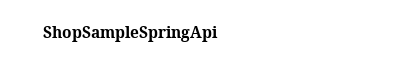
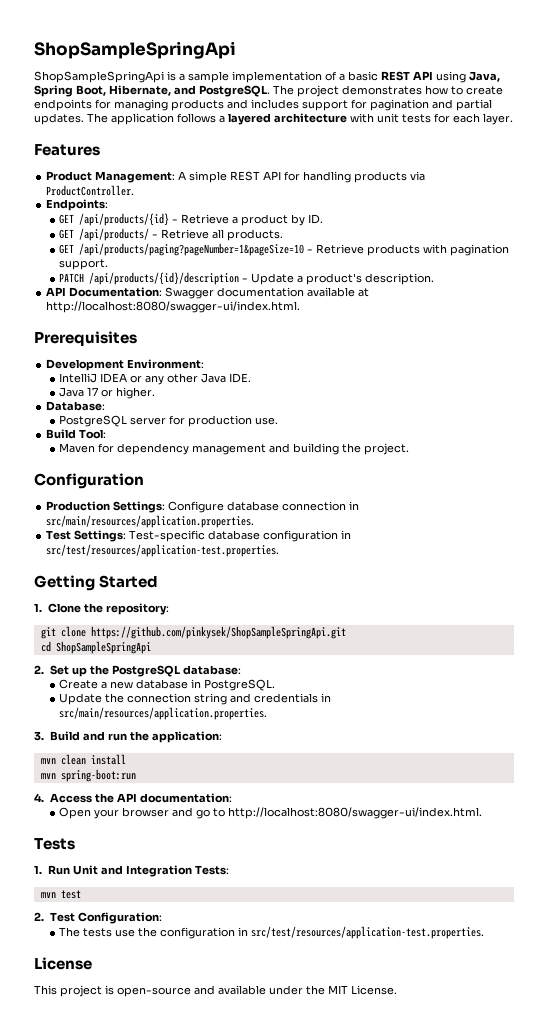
[43,26,218,42] ShopSampleSpringApi -> [34,41,236,59] [34,71,500,83] [34,85,503,97] [34,99,492,111] [34,113,513,125] [34,144,100,156] [46,171,426,183] [46,185,135,196] [46,199,109,211] [59,213,324,226] [59,228,284,241] [59,243,510,256] [59,259,109,270] [59,272,435,285] [46,287,370,299] [46,301,301,313] [34,331,137,346] [46,359,205,371] [59,373,252,385] [59,387,156,399] [46,401,106,411] [59,415,279,427] [46,429,107,439] [59,443,410,455] [34,473,144,489] [46,501,360,513] [46,515,255,528] [46,530,352,542] [46,544,280,557] [34,575,159,591] [34,603,169,615] [40,626,346,639] [40,641,151,654] [34,665,241,677] [59,679,276,691] [59,693,332,705] [59,707,268,720] [34,731,222,743] [40,754,126,765] [40,769,136,782] [34,793,232,803] [59,807,483,819] [34,838,75,850] [34,865,229,877] [40,890,81,899] [34,912,162,924] [59,926,485,939] [34,957,92,970] [34,985,397,997] ShopSampleSpringApi // ShopSampleSpringApi is a sample implementation of a basic REST API using Java, Spring Boot, Hibernate, and PostgreSQL. The project demonstrates how to create endpoints for managing products and includes support for pagination and partial updates. The application follows a layered architecture with unit tests for each layer. // Features // Product Management: A simple REST API for handling products via ProductController. // Endpoints: // GET /api/products/{id} - Retrieve a product by ID. // GET /api/products/ - Retrieve all products. // GET /api/products/paging?pageNumber=1&pageSize=10 - Retrieve products with pagination support. // PATCH /api/products/{id}/description - Update a product's description. // API Documentation: Swagger documentation available at http://localhost:8080/swagger-ui/index.html. // Prerequisites // Development Environment: // IntelliJ IDEA or any other Java IDE. // Java 17 or higher. // Database: // PostgreSQL server for production use. // Build Tool: // Maven for dependency management and building the project. // Configuration // Production Settings: Configure database connection in src/main/resources/application.properties. // Test Settings: Test-specific database configuration in src/test/resources/application-test.properties. // Getting Started // 1. Clone the repository: // git clone https://github.com/pinkysek/ShopSampleSpringApi.git // cd ShopSampleSpringApi // 2. Set up the PostgreSQL database: // Create a new database in PostgreSQL. // Update the connection string and credentials in src/main/resources/application.properties. // 3. Build and run the application: // mvn clean install // mvn spring-boot:run // 4. Access the API documentation: // Open your browser and go to http://localhost:8080/swagger-ui/index.html. // Tests // 1. Run Unit and Integration Tests: // mvn test // 2. Test Configuration: // The tests use the configuration in src/test/resources/application-test.properties. // License // This project is open-source and available under the MIT License.

